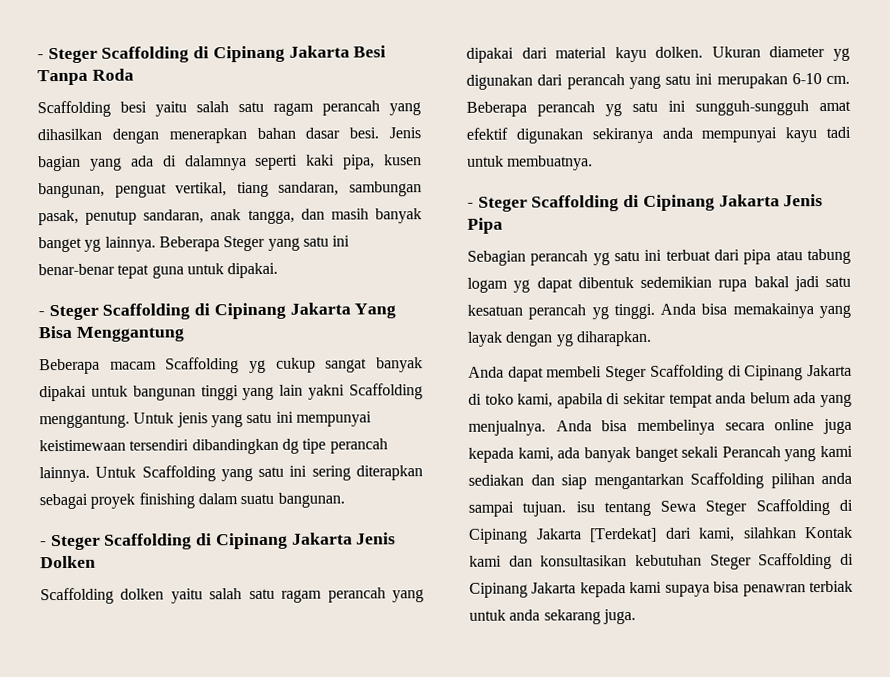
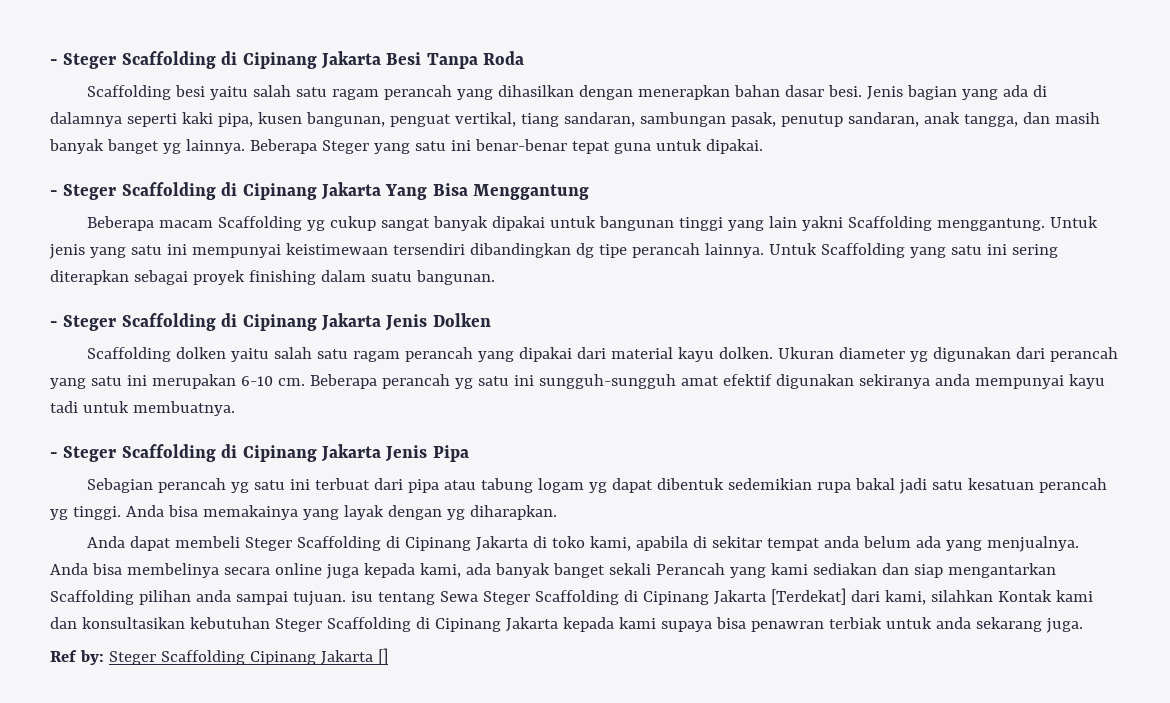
(636, 617) none -> [50,648,388,665] // Ref by: Steger Scaffolding Cipinang Jakarta []

